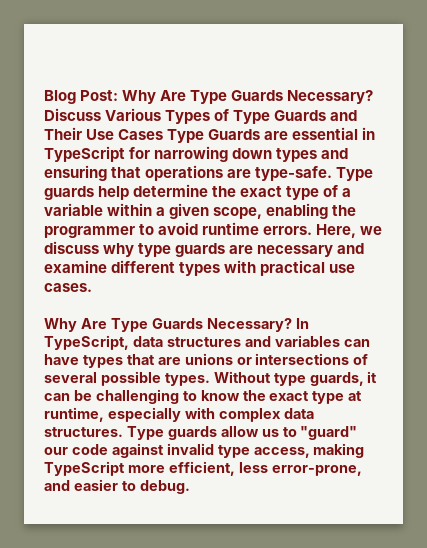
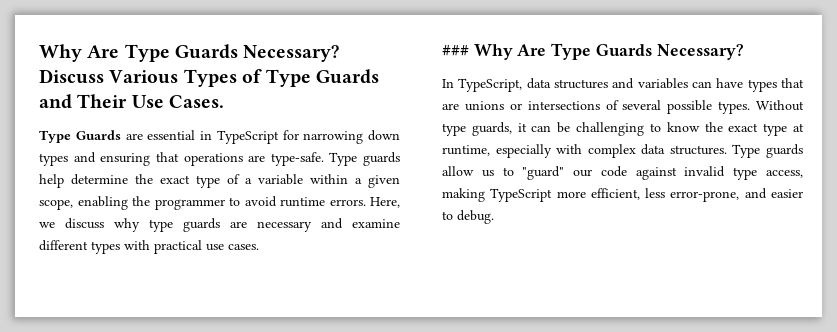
[44,90,119,104] Blog Post: -> (39, 53) none
[118,129,164,140] Cases -> [168,95,224,108] Cases. //
[44,318,292,332] Why Are Type Guards Necessary? -> [442,43,744,60] ### Why Are Type Guards Necessary? //

